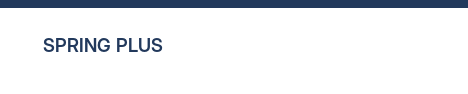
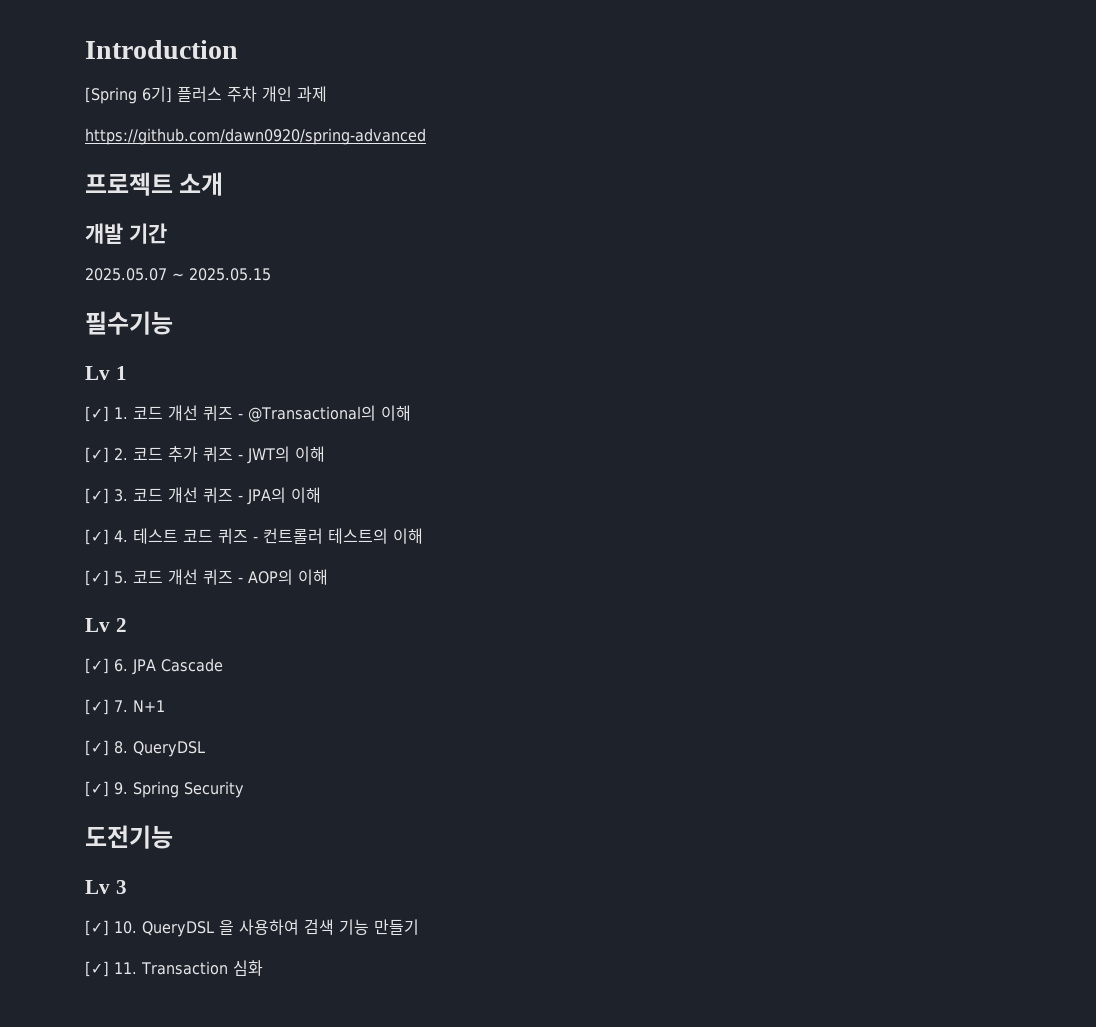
[43,38,163,52] SPRING PLUS -> [85,40,238,59] [85,86,327,104] [85,128,426,145] [85,172,224,196] [85,223,167,244] [85,268,271,281] [85,311,173,335] [85,366,127,380] [85,405,411,422] [85,446,325,464] [85,487,321,505] [85,528,423,545] [85,569,328,586] [85,618,127,632] [85,658,223,675] [85,699,165,715] [85,740,205,757] [85,781,244,798] [85,825,173,849] [85,880,127,894] [85,919,419,937] [85,960,263,977] Introduction // [Spring 6기] 플러스 주차 개인 과제 // https://github.com/dawn0920/spring-advanced // 프로젝트 소개 // 개발 기간 // 2025.05.07 ~ 2025.05.15 // 필수기능 // Lv 1 // [✓] 1. 코드 개선 퀴즈 - @Transactional의 이해 // [✓] 2. 코드 추가 퀴즈 - JWT의 이해 // [✓] 3. 코드 개선 퀴즈 - JPA의 이해 // [✓] 4. 테스트 코드 퀴즈 - 컨트롤러 테스트의 이해 // [✓] 5. 코드 개선 퀴즈 - AOP의 이해 // Lv 2 // [✓] 6. JPA Cascade // [✓] 7. N+1 // [✓] 8. QueryDSL // [✓] 9. Spring Security // 도전기능 // Lv 3 // [✓] 10. QueryDSL 을 사용하여 검색 기능 만들기 // [✓] 11. Transaction 심화

